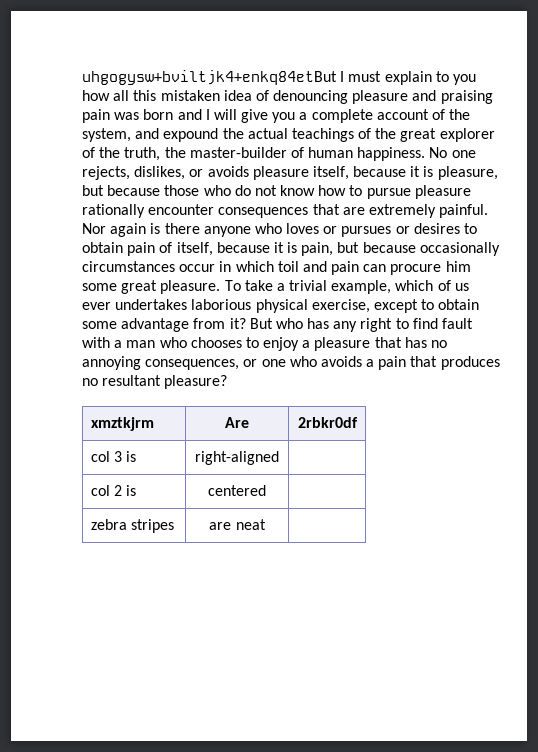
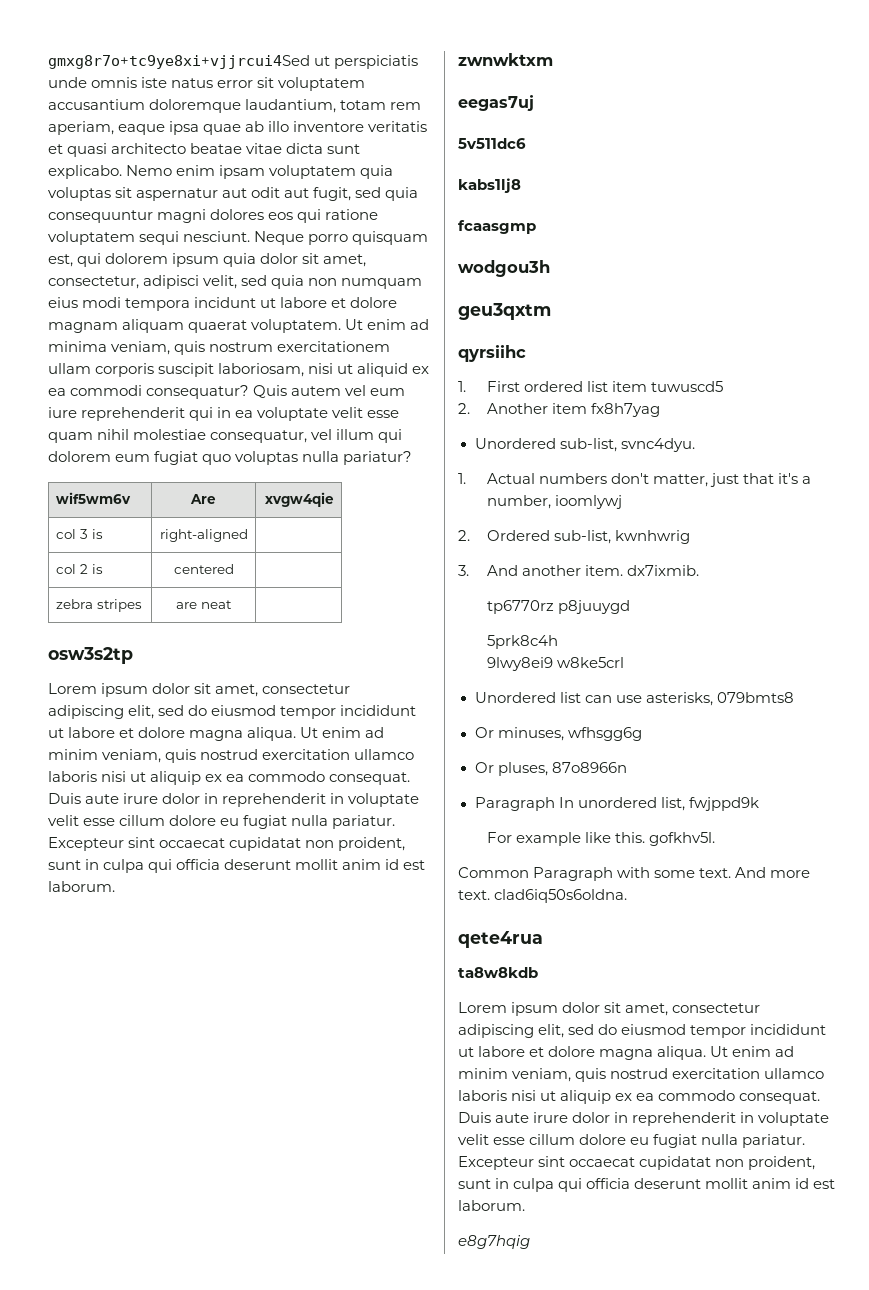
[82,70,476,85] [82,90,493,104] [82,109,471,123] [82,128,495,142] [82,147,476,161] [82,166,498,180] [82,185,471,199] [82,204,489,218] [82,223,478,237] [82,242,500,256] [82,261,471,275] [82,280,469,294] [82,299,480,313] [82,318,474,332] [82,337,448,351] [82,356,500,370] [82,375,228,389] [90,417,154,431] uhgogysw+bviltjk4+enkq84etBut I must explain to you how all this mistaken idea of denouncing pleasure and praising pain was born and I will give you a complete account of the system, and expound the actual teachings of the great explorer of the truth, the master-builder of human happiness. No one rejects, dislikes, or avoids pleasure itself, because it is pleasure, but because those who do not know how to pursue pleasure rationally encounter consequences that are extremely painful. Nor again is there anyone who loves or pursues or desires to obtain pain of itself, because it is pain, but because occasionally circumstances occur in which toil and pain can procure him some great pleasure. To take a trivial example, which of us ever undertakes laborious physical exercise, except to obtain some advantage from it? But who has any right to find fault with a man who chooses to enjoy a pleasure that has no annoying consequences, or one who avoids a pain that produces no resultant pleasure? // xmztkjrm -> [48,55,419,69] [48,77,366,91] [48,99,422,113] [48,121,428,135] [48,143,361,157] [48,165,394,179] [48,187,419,201] [48,209,379,223] [48,231,429,245] [48,253,367,267] [48,275,423,289] [48,297,398,311] [48,319,430,333] [48,341,391,355] [48,363,430,377] [48,385,406,399] [48,407,400,421] [48,429,403,443] [48,451,413,465] [55,492,131,504] gmxg8r7o+tc9ye8xi+vjjrcui4Sed ut perspiciatis unde omnis iste natus error sit voluptatem accusantium doloremque laudantium, totam rem aperiam, eaque ipsa quae ab illo inventore veritatis et quasi architecto beatae vitae dicta sunt explicabo. Nemo enim ipsam voluptatem quia voluptas sit aspernatur aut odit aut fugit, sed quia consequuntur magni dolores eos qui ratione voluptatem sequi nesciunt. Neque porro quisquam est, qui dolorem ipsum quia dolor sit amet, consectetur, adipisci velit, sed quia non numquam eius modi tempora incidunt ut labore et dolore magnam aliquam quaerat voluptatem. Ut enim ad minima veniam, quis nostrum exercitationem ullam corporis suscipit laboriosam, nisi ut aliquid ex ea commodi consequatur? Quis autem vel eum iure reprehenderit qui in ea voluptate velit esse quam nihil molestiae consequatur, vel illum qui dolorem eum fugiat quo voluptas nulla pariatur? // wif5wm6v
[298,417,359,428] 2rbkr0df -> [265,492,335,507] xvgw4qie
(266, 524) none -> [48,647,133,664] [48,683,351,697] [48,705,417,719] [48,727,385,741] [48,749,415,763] [48,771,411,785] [48,793,420,807] [48,815,396,829] [48,837,406,851] [48,859,426,873] [48,881,115,892] [458,53,553,66] [458,95,534,111] [458,138,526,149] [458,178,521,193] [458,220,536,234] [458,260,550,277] [458,303,551,320] [458,345,526,362] [458,381,723,392] [458,403,660,417] [474,438,695,452] [458,473,812,487] [486,495,622,509] [458,530,690,544] [458,565,699,576] [486,600,630,614] [486,635,558,649] [486,657,624,671] [474,692,794,706] [474,727,642,741] [474,762,627,776] [474,797,759,811] [486,832,715,846] [458,867,811,881] [458,889,628,903] [458,931,543,948] [458,967,538,978] [458,1002,761,1016] [458,1024,827,1038] [458,1046,795,1060] [458,1068,825,1082] [458,1090,821,1104] [458,1112,830,1126] [458,1134,806,1148] [458,1156,816,1170] [458,1178,836,1192] [458,1200,525,1211] [458,1235,530,1249] // osw3s2tp // Lorem ipsum dolor sit amet, consectetur adipiscing elit, sed do eiusmod tempor incididunt ut labore et dolore magna aliqua. Ut enim ad minim veniam, quis nostrud exercitation ullamco laboris nisi ut aliquip ex ea commodo consequat. Duis aute irure dolor in reprehenderit in voluptate velit esse cillum dolore eu fugiat nulla pariatur. Excepteur sint occaecat cupidatat non proident, sunt in culpa qui officia deserunt mollit anim id est laborum. // zwnwktxm // eegas7uj // 5v511dc6 // kabs1lj8 // fcaasgmp // wodgou3h // geu3qxtm // qyrsiihc // 1. First ordered list item tuwuscd5 // 2. Another item fx8h7yag // Unordered sub-list, svnc4dyu. // 1. Actual numbers don't matter, just that it's a number, ioomlywj // 2. Ordered sub-list, kwnhwrig // 3. And another item. dx7ixmib. // tp6770rz p8juuygd // 5prk8c4h // 9lwy8ei9 w8ke5crl // Unordered list can use asterisks, 079bmts8 // Or minuses, wfhsgg6g // Or pluses, 87o8966n // Paragraph In unordered list, fwjppd9k // For example like this. gofkhv5l. // Common Paragraph with some text. And more text. clad6iq50s6oldna. // qete4rua // ta8w8kdb // Lorem ipsum dolor sit amet, consectetur adipiscing elit, sed do eiusmod tempor incididunt ut labore et dolore magna aliqua. Ut enim ad minim veniam, quis nostrud exercitation ullamco laboris nisi ut aliquip ex ea commodo consequat. Duis aute irure dolor in reprehenderit in voluptate velit esse cillum dolore eu fugiat nulla pariatur. Excepteur sint occaecat cupidatat non proident, sunt in culpa qui officia deserunt mollit anim id est laborum. // e8g7hqig

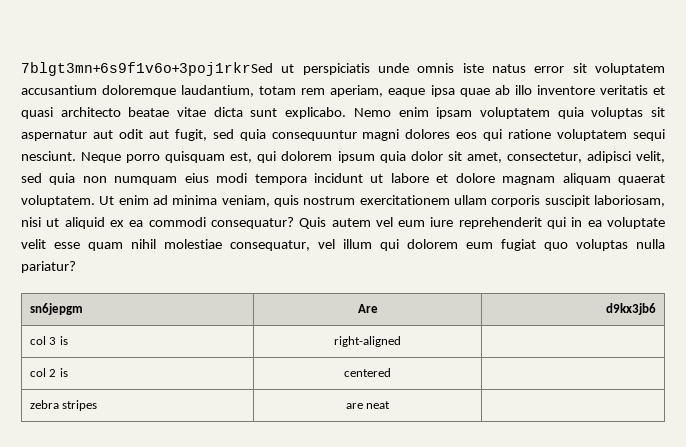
[48,55,310,69] gmxg8r7o+tc9ye8xi+vjjrcui4Sed -> [21,62,273,76] 7blgt3mn+6s9f1v6o+3poj1rkrSed
[55,492,131,504] wif5wm6v -> [29,303,83,315] sn6jepgm
[265,492,335,507] xvgw4qie -> [606,303,657,315] d9kx3jb6
[48,647,133,664] [48,683,351,697] [48,705,417,719] [48,727,385,741] [48,749,415,763] [48,771,411,785] [48,793,420,807] [48,815,396,829] [48,837,406,851] [48,859,426,873] [48,881,115,892] [458,53,553,66] [458,95,534,111] [458,138,526,149] [458,178,521,193] [458,220,536,234] [458,260,550,277] [458,303,551,320] [458,345,526,362] [458,381,723,392] [458,403,660,417] [474,438,695,452] [458,473,812,487] [486,495,622,509] [458,530,690,544] [458,565,699,576] [486,600,630,614] [486,635,558,649] [486,657,624,671] [474,692,794,706] [474,727,642,741] [474,762,627,776] [474,797,759,811] [486,832,715,846] [458,867,811,881] [458,889,628,903] [458,931,543,948] [458,967,538,978] [458,1002,761,1016] [458,1024,827,1038] [458,1046,795,1060] [458,1068,825,1082] [458,1090,821,1104] [458,1112,830,1126] [458,1134,806,1148] [458,1156,816,1170] [458,1178,836,1192] [458,1200,525,1211] [458,1235,530,1249] // osw3s2tp // Lorem ipsum dolor sit amet, consectetur adipiscing elit, sed do eiusmod tempor incididunt ut labore et dolore magna aliqua. Ut enim ad minim veniam, quis nostrud exercitation ullamco laboris nisi ut aliquip ex ea commodo consequat. Duis aute irure dolor in reprehenderit in voluptate velit esse cillum dolore eu fugiat nulla pariatur. Excepteur sint occaecat cupidatat non proident, sunt in culpa qui officia deserunt mollit anim id est laborum. // zwnwktxm // eegas7uj // 5v511dc6 // kabs1lj8 // fcaasgmp // wodgou3h // geu3qxtm // qyrsiihc // 1. First ordered list item tuwuscd5 // 2. Another item fx8h7yag // Unordered sub-list, svnc4dyu. // 1. Actual numbers don't matter, just that it's a number, ioomlywj // 2. Ordered sub-list, kwnhwrig // 3. And another item. dx7ixmib. // tp6770rz p8juuygd // 5prk8c4h // 9lwy8ei9 w8ke5crl // Unordered list can use asterisks, 079bmts8 // Or minuses, wfhsgg6g // Or pluses, 87o8966n // Paragraph In unordered list, fwjppd9k // For example like this. gofkhv5l. // Common Paragraph with some text. And more text. clad6iq50s6oldna. // qete4rua // ta8w8kdb // Lorem ipsum dolor sit amet, consectetur adipiscing elit, sed do eiusmod tempor incididunt ut labore et dolore magna aliqua. Ut enim ad minim veniam, quis nostrud exercitation ullamco laboris nisi ut aliquip ex ea commodo consequat. Duis aute irure dolor in reprehenderit in voluptate velit esse cillum dolore eu fugiat nulla pariatur. Excepteur sint occaecat cupidatat non proident, sunt in culpa qui officia deserunt mollit anim id est laborum. // e8g7hqig -> (391, 405) none

